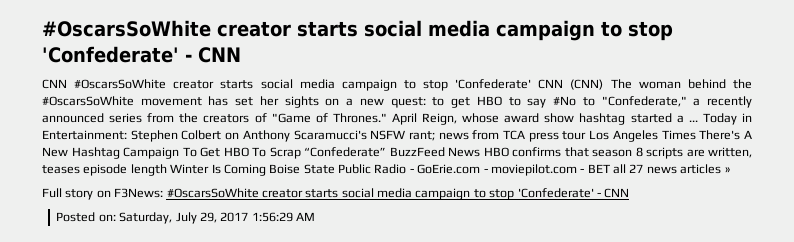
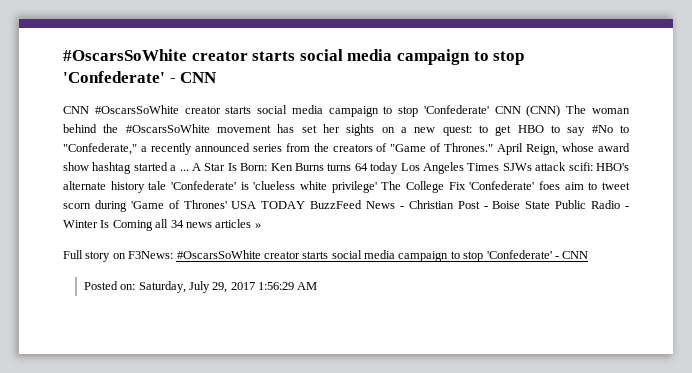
[702,113,752,125] [42,130,753,142] [42,147,752,159] [42,164,266,176] Today in Entertainment: Stephen Colbert on Anthony Scaramucci's NSFW rant; news from TCA press tour Los Angeles Times There's A New Hashtag Campaign To Get HBO To Scrap “Confederate” BuzzFeed News HBO confirms that season 8 scripts are written, teases episode length Winter Is Coming -> [192,162,629,174] [63,181,630,193] [63,200,488,212] A Star Is Born: Ken Burns turns 64 today Los Angeles Times SJWs attack scifi: HBO's alternate history tale 'Confederate' is 'clueless white privilege' The College Fix 'Confederate' foes aim to tweet scorn during 'Game of Thrones' USA TODAY BuzzFeed News - Christian Post -
[417,164,644,176] GoErie.com - moviepilot.com - BET all 27 -> [63,219,184,231] Winter Is Coming all 34

